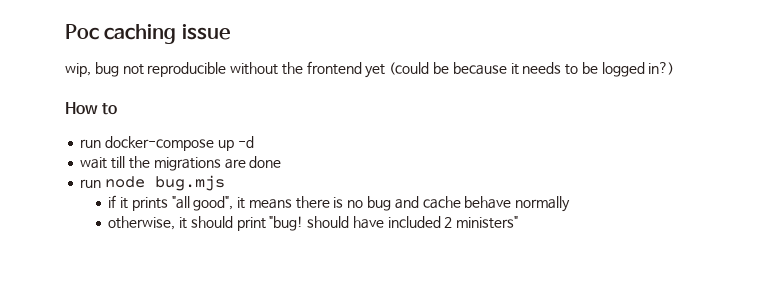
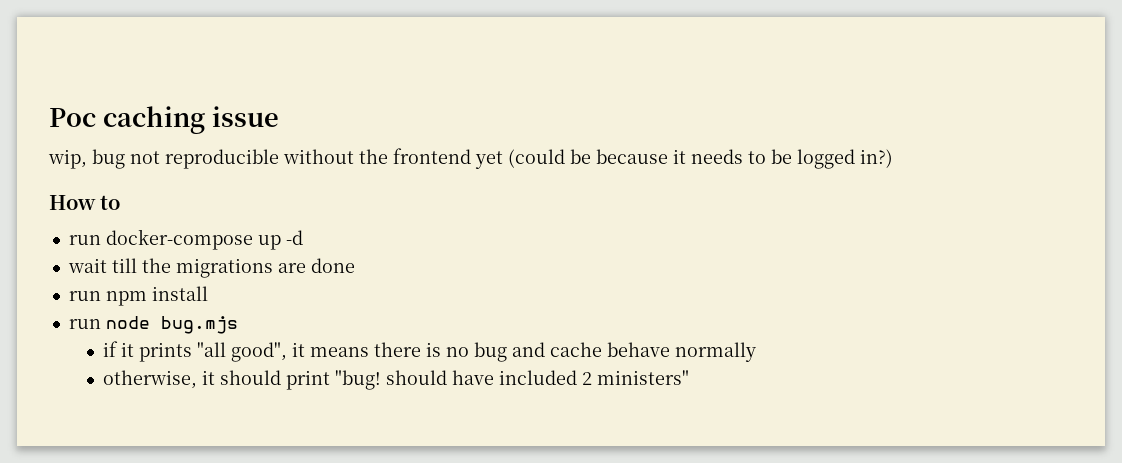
(282, 162) none -> [68,286,208,306] // run npm install

